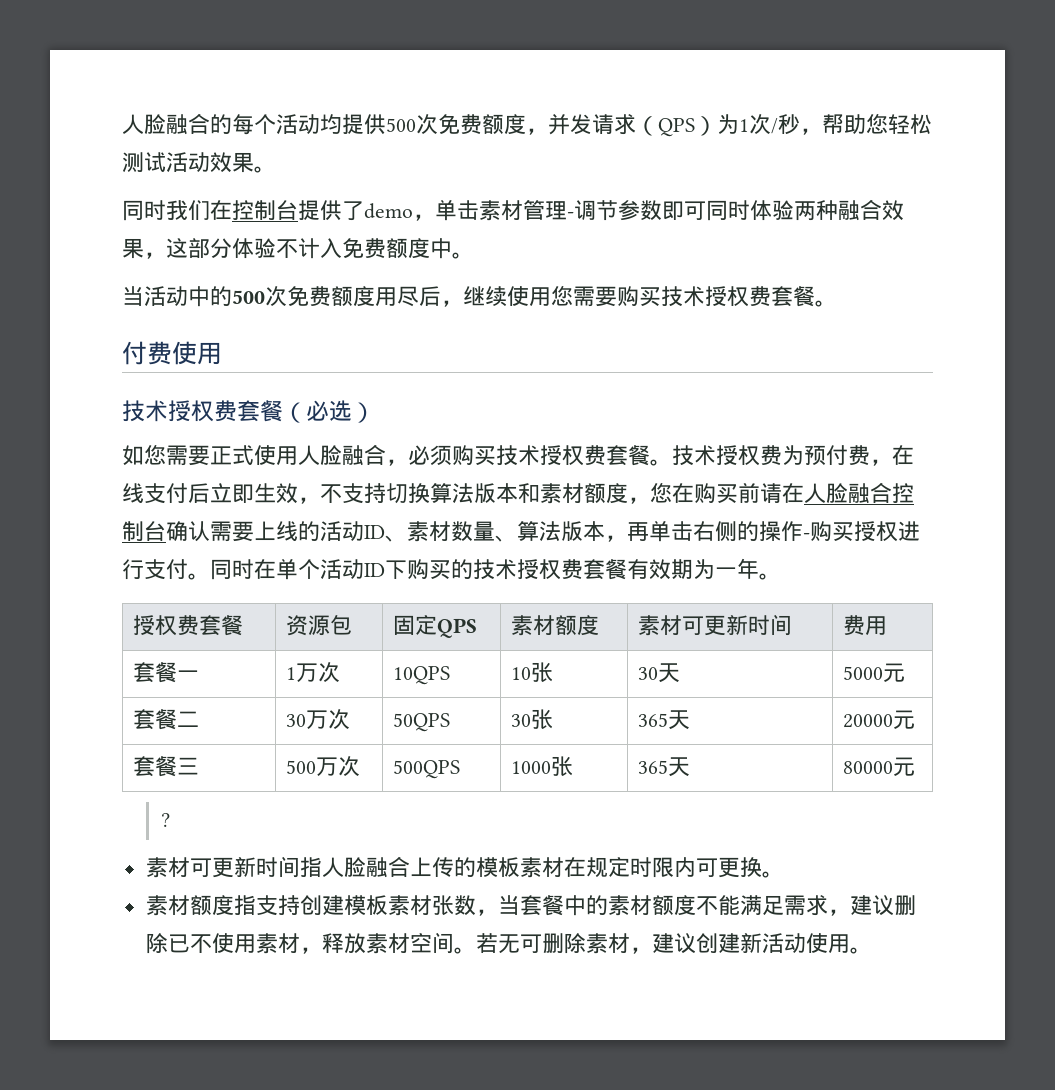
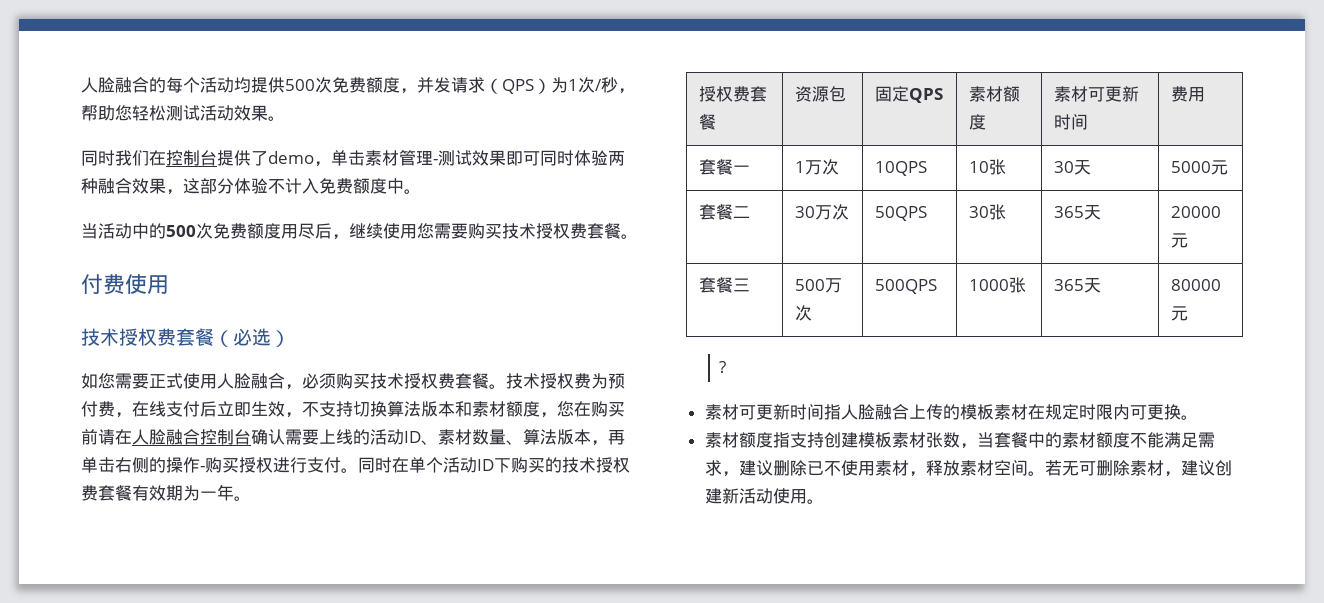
[574,200,662,221] 调节参数 -> [438,150,506,166] 测试效果

